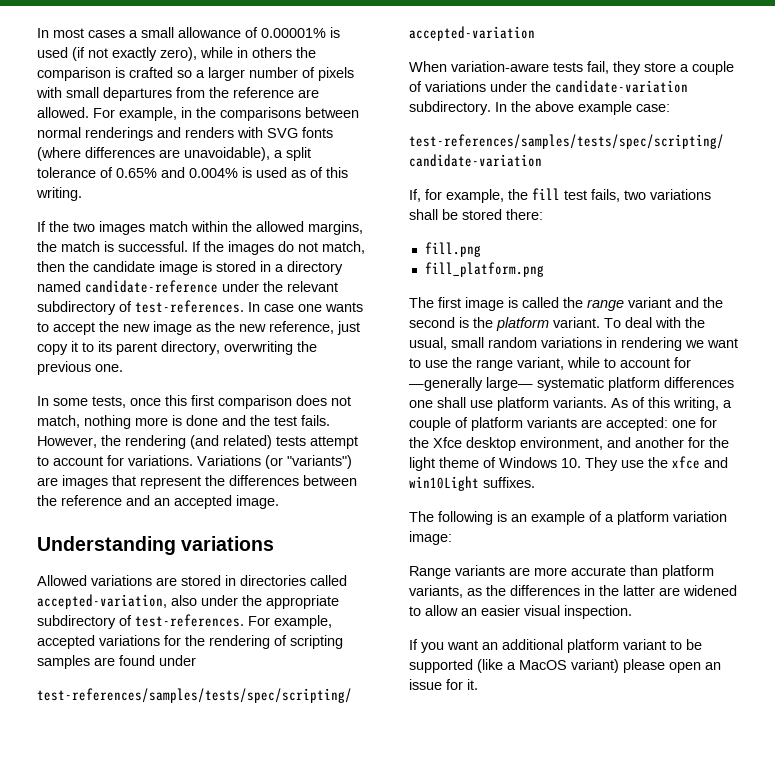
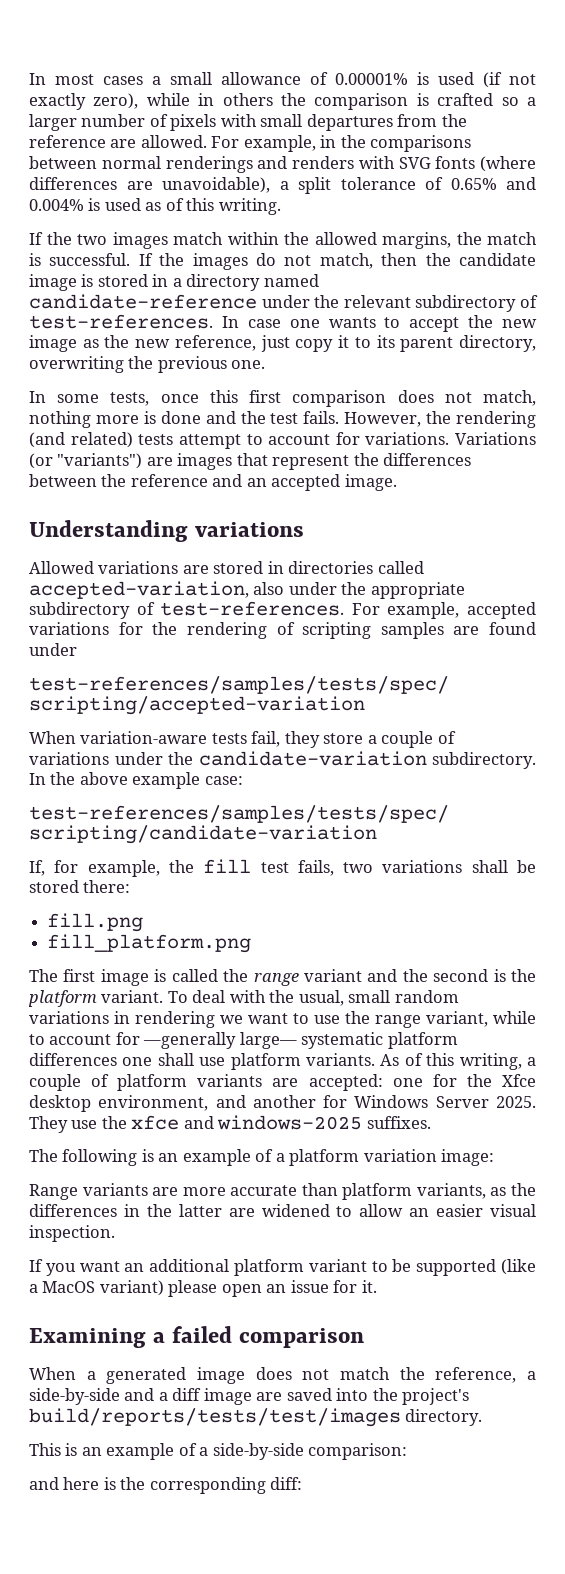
[709,437,729,448] [409,457,581,471] the light theme of Windows 10. -> [354,1095,536,1108] Windows Server 2025.
[409,476,479,491] win10Light -> [217,1115,363,1130] windows-2025
(478, 684) none -> [29,1326,365,1348] [29,1367,536,1384] [29,1388,470,1405] [29,1408,483,1427] [29,1443,408,1460] [29,1477,303,1494] // Examining a failed comparison // When a generated image does not match the reference, a side-by-side and a diff image are saved into the project's build/reports/tests/test/images directory. // This is an example of a side-by-side comparison: // and here is the corresponding diff:

